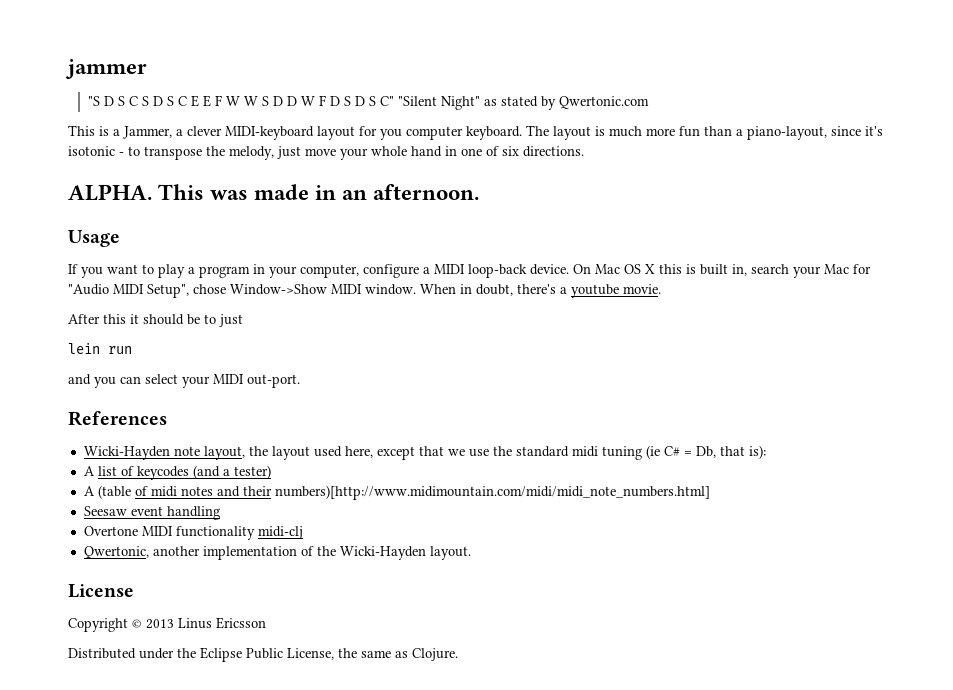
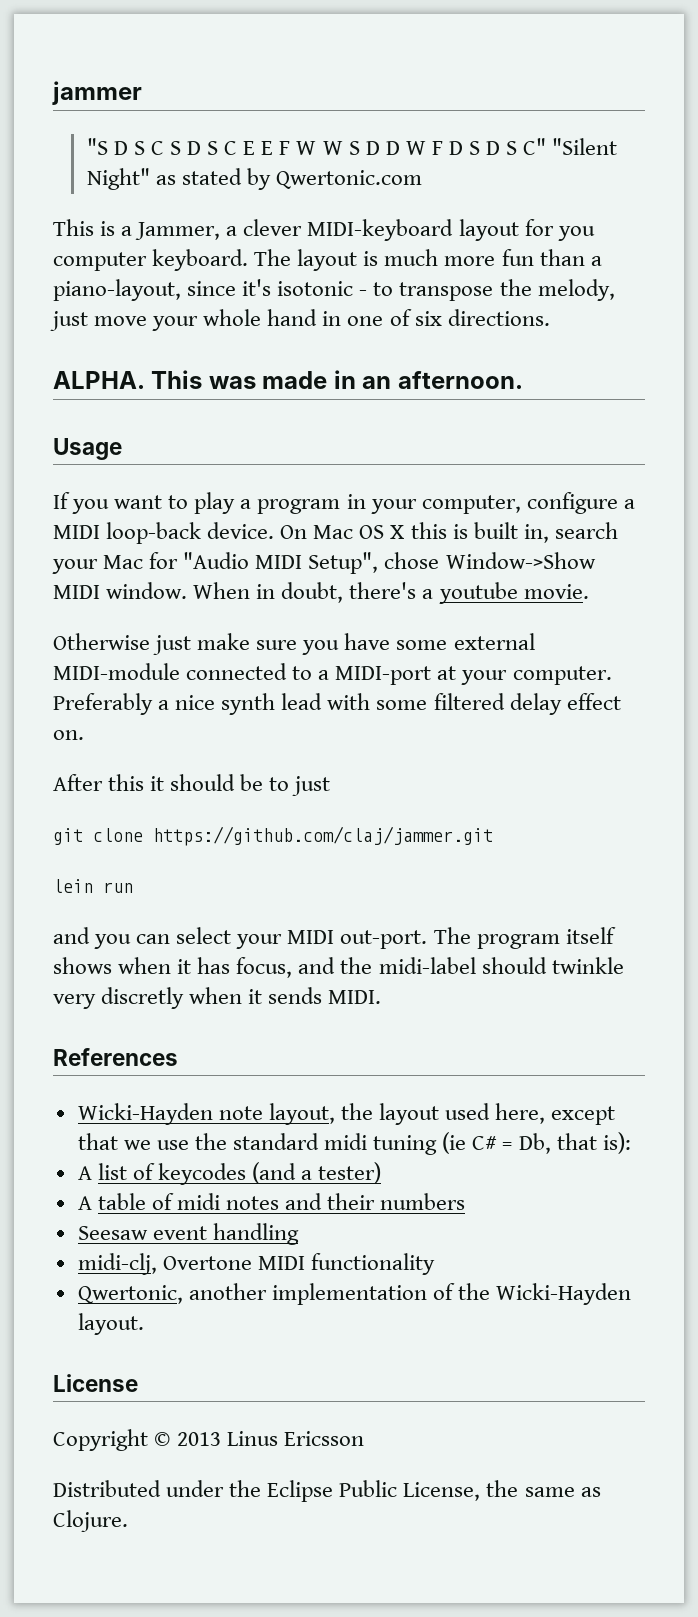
(661, 289) none -> [53,633,535,655] [53,663,612,685] [53,693,621,715] [53,730,84,740] // Otherwise just make sure you have some external MIDI-module connected to a MIDI-port at your computer. Preferably a nice synth lead with some filtered delay effect on.
(243, 320) none -> [53,826,493,846] // git clone https://github.com/claj/jammer.git
(300, 381) none -> [433,927,616,949] [53,957,624,978] [53,987,382,1009] The program itself shows when it has focus, and the midi-label should twinkle very discretly when it sends MIDI.
[97,485,131,499] (table -> [97,1193,146,1210] table
[274,485,710,500] numbers)[http://www.midimountain.com/midi/midi_note_numbers.html] -> [380,1193,466,1210] numbers
(220, 513) none -> [77,1253,157,1275] midi-clj,
[257,526,303,539] midi-clj -> (435, 1264) none

